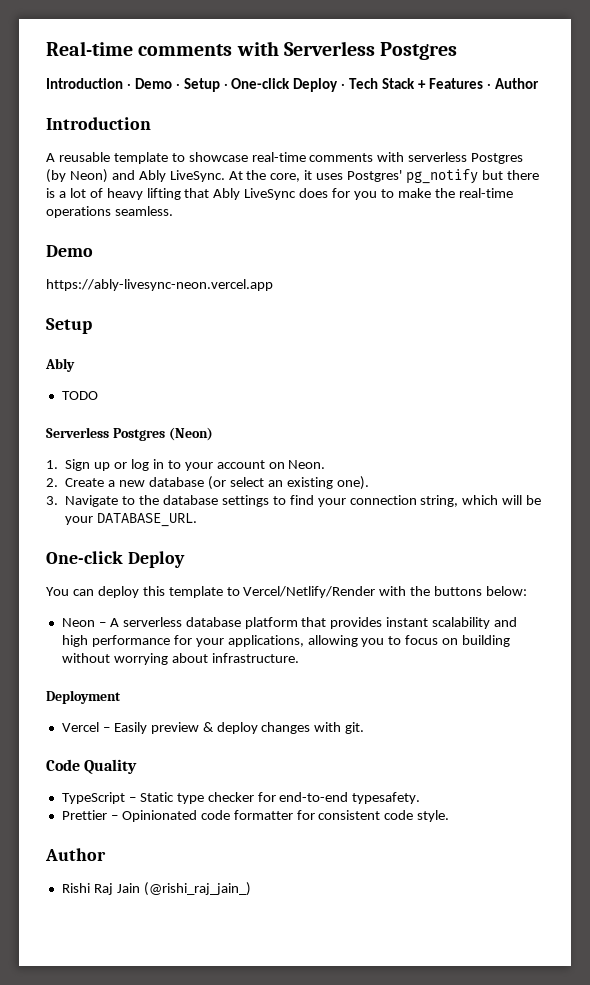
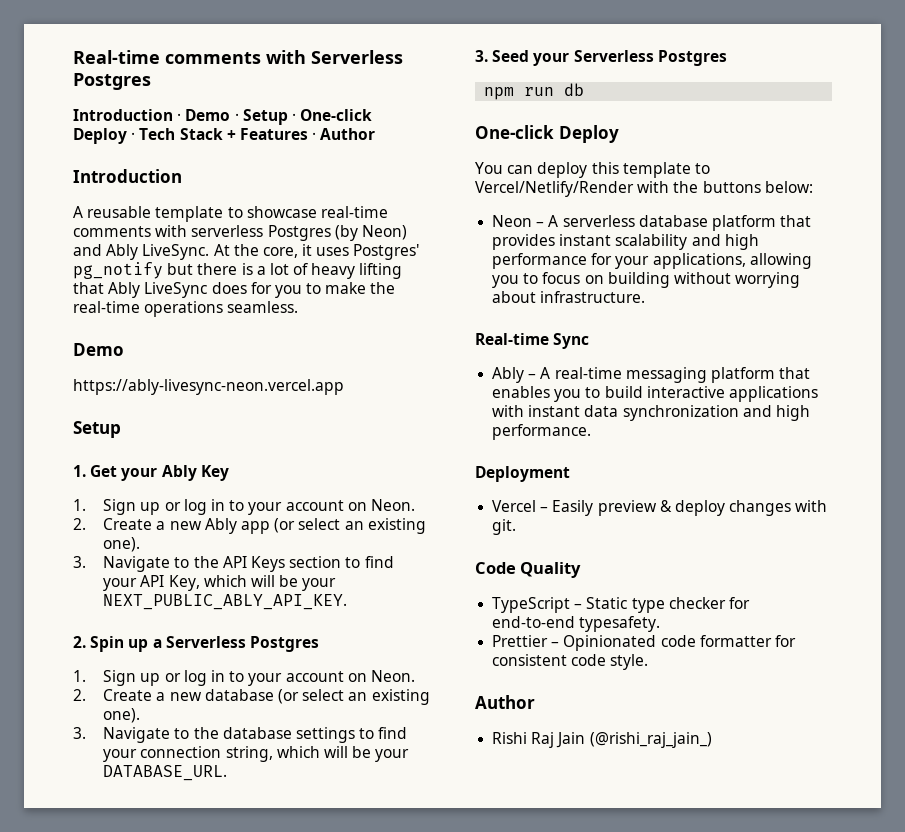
[45,358,75,372] [61,391,98,400] [46,427,213,441] Ably // TODO // Serverless Postgres (Neon) -> [73,465,229,481] [73,499,415,515] [73,518,426,534] [103,537,141,552] [73,556,394,572] [103,575,337,591] [103,594,348,610] [73,636,319,652] 1. Get your Ably Key // 1. Sign up or log in to your account on Neon. // 2. Create a new Ably app (or select an existing one). // 3. Navigate to the API Keys section to find your API Key, which will be your NEXT_PUBLIC_ABLY_API_KEY. // 2. Spin up a Serverless Postgres
(198, 520) none -> [475,50,727,66] [484,83,585,100] // 3. Seed your Serverless Postgres // npm run db
(299, 658) none -> [475,333,590,349] [492,367,811,383] [492,386,818,402] [492,405,810,421] [492,424,592,440] // Real-time Sync // Ably – A real-time messaging platform that enables you to build interactive applications with instant data synchronization and high performance.

